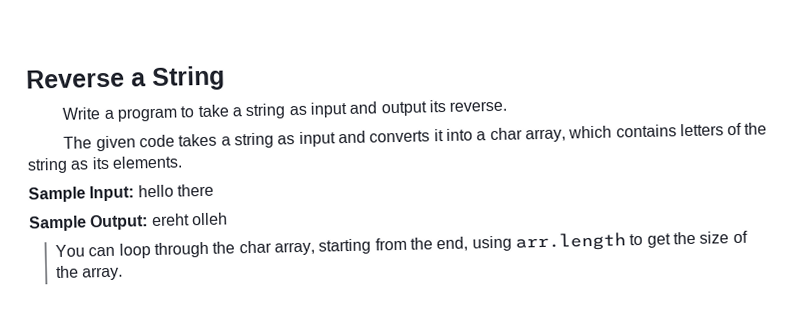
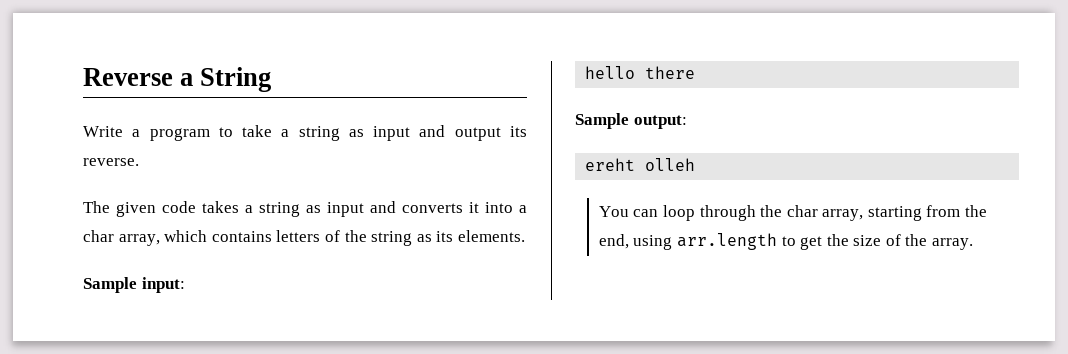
[89,185,135,202] Input: -> [141,277,185,293] input: //
[89,214,149,231] Output: -> [633,115,687,129] output: //

